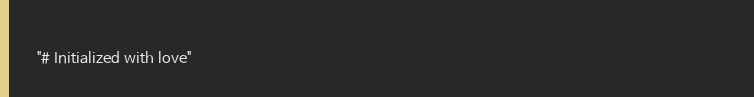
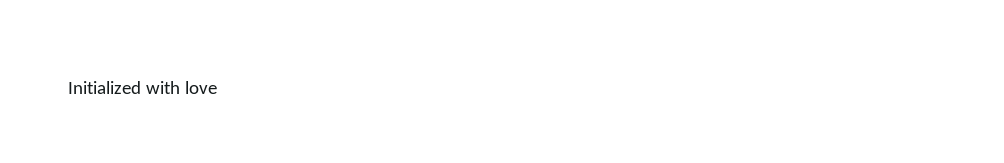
[37,51,50,64] "# -> (68, 87) none
[157,51,191,63] love" -> [184,81,217,94] love

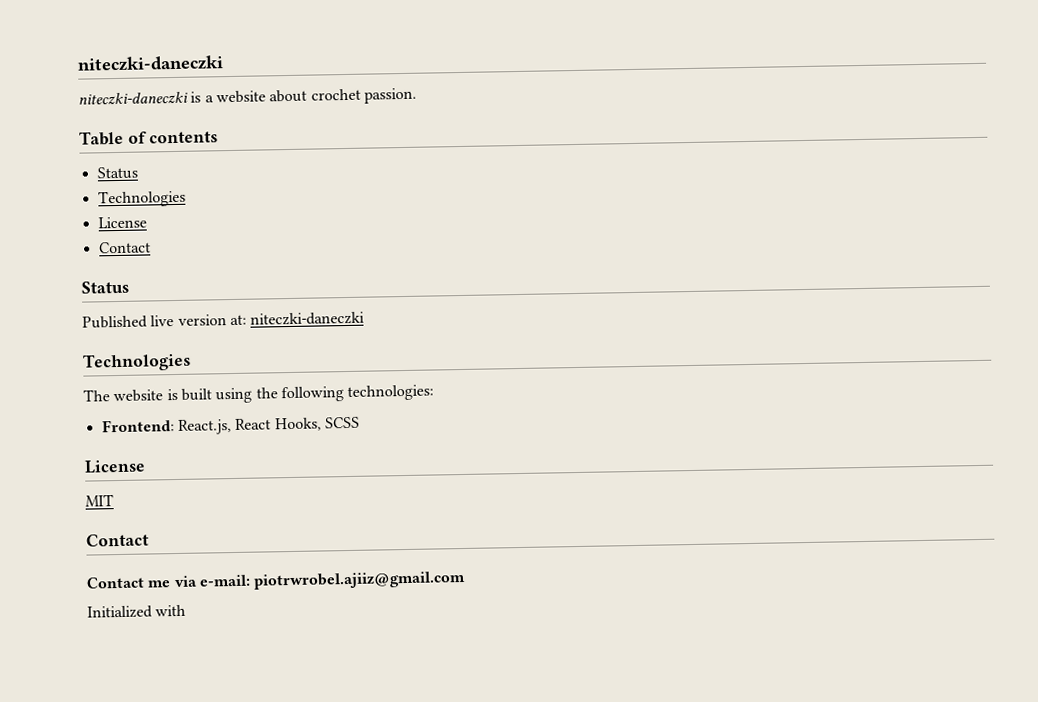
(68, 87) none -> [77,55,224,72] [78,87,417,105] [79,130,219,146] [96,166,138,180] [97,189,186,208] [97,216,147,229] [98,241,151,254] [81,280,129,294] [82,311,366,329] [82,352,191,372] [83,384,435,404] [101,416,360,435] [84,459,146,474] [85,494,114,507] [86,533,149,547] [86,570,467,590] niteczki-daneczki // niteczki-daneczki is a website about crochet passion. // Table of contents // Status // Technologies // License // Contact // Status // Published live version at: niteczki-daneczki // Technologies // The website is built using the following technologies: // Frontend: React.js, React Hooks, SCSS // License // MIT // Contact // Contact me via e-mail: piotrwrobel.ajiiz@gmail.com //
[184,81,217,94] love -> (187, 610) none

